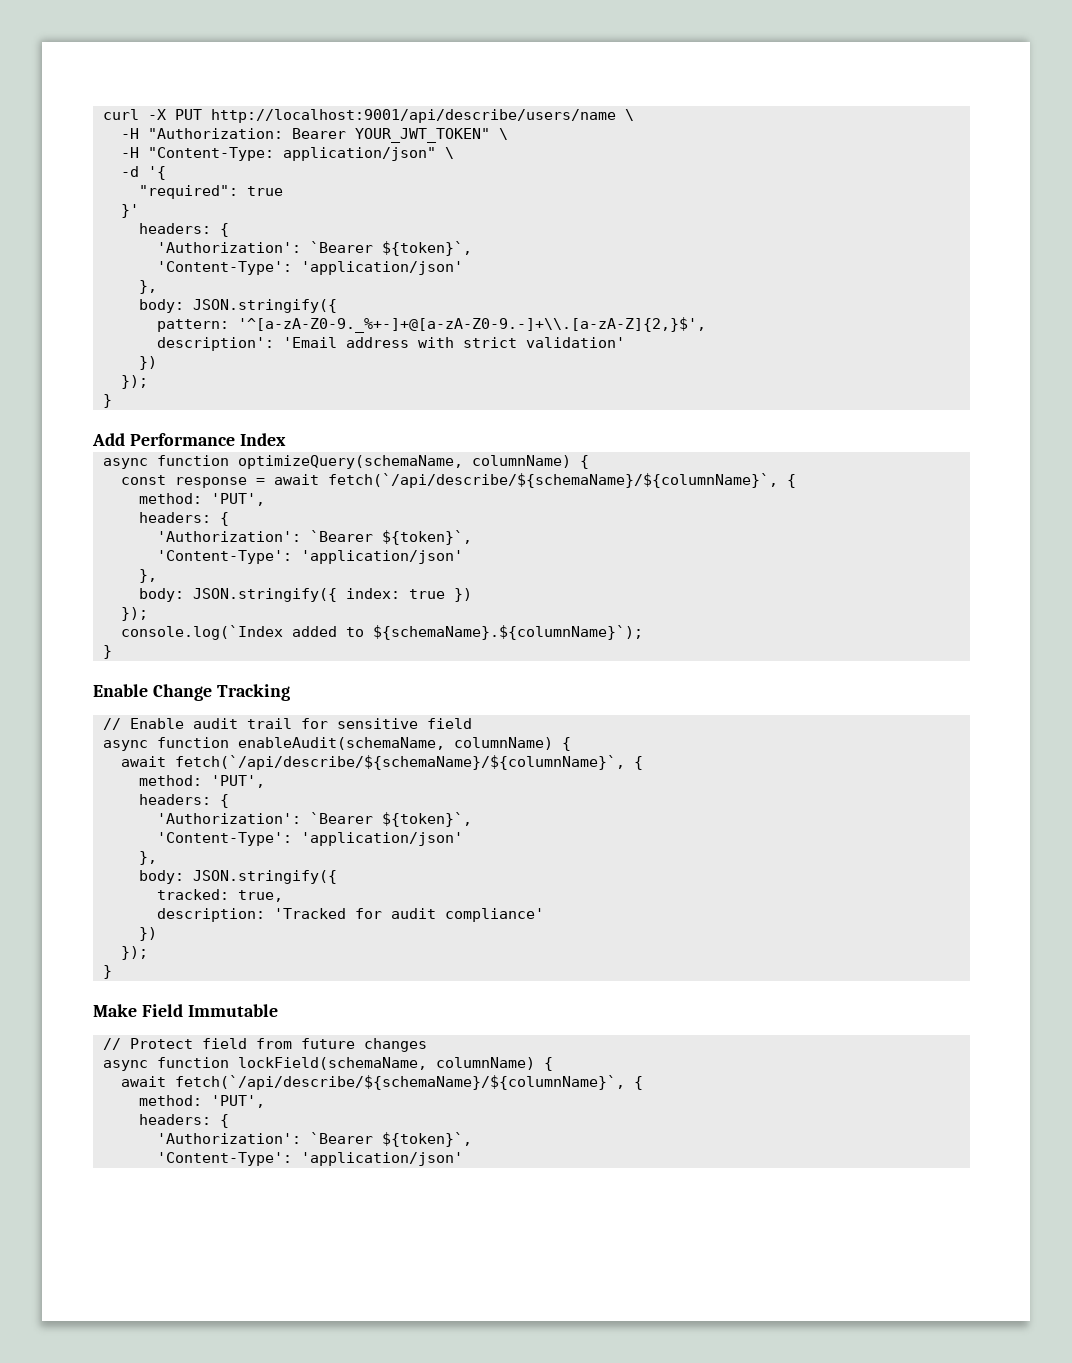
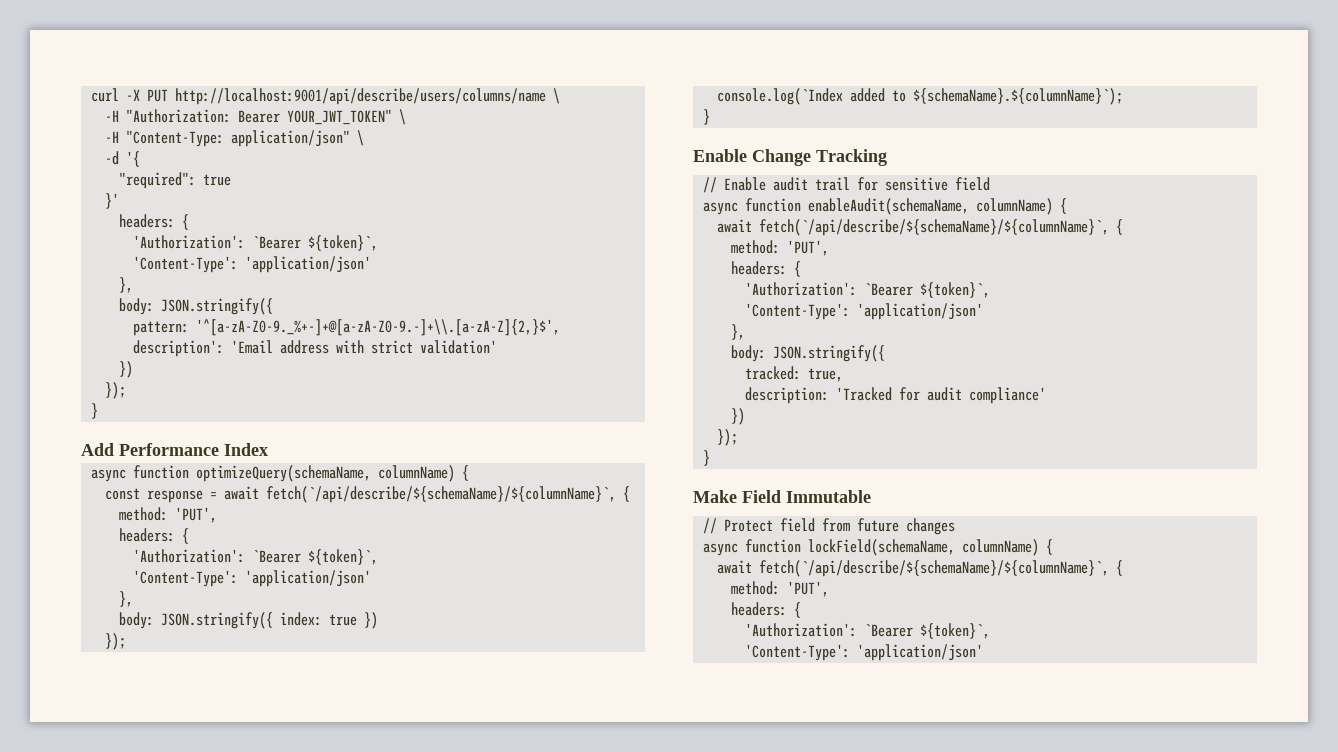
[211,109,617,123] http://localhost:9001/api/describe/users/name -> [175,88,547,105] http://localhost:9001/api/describe/users/columns/name

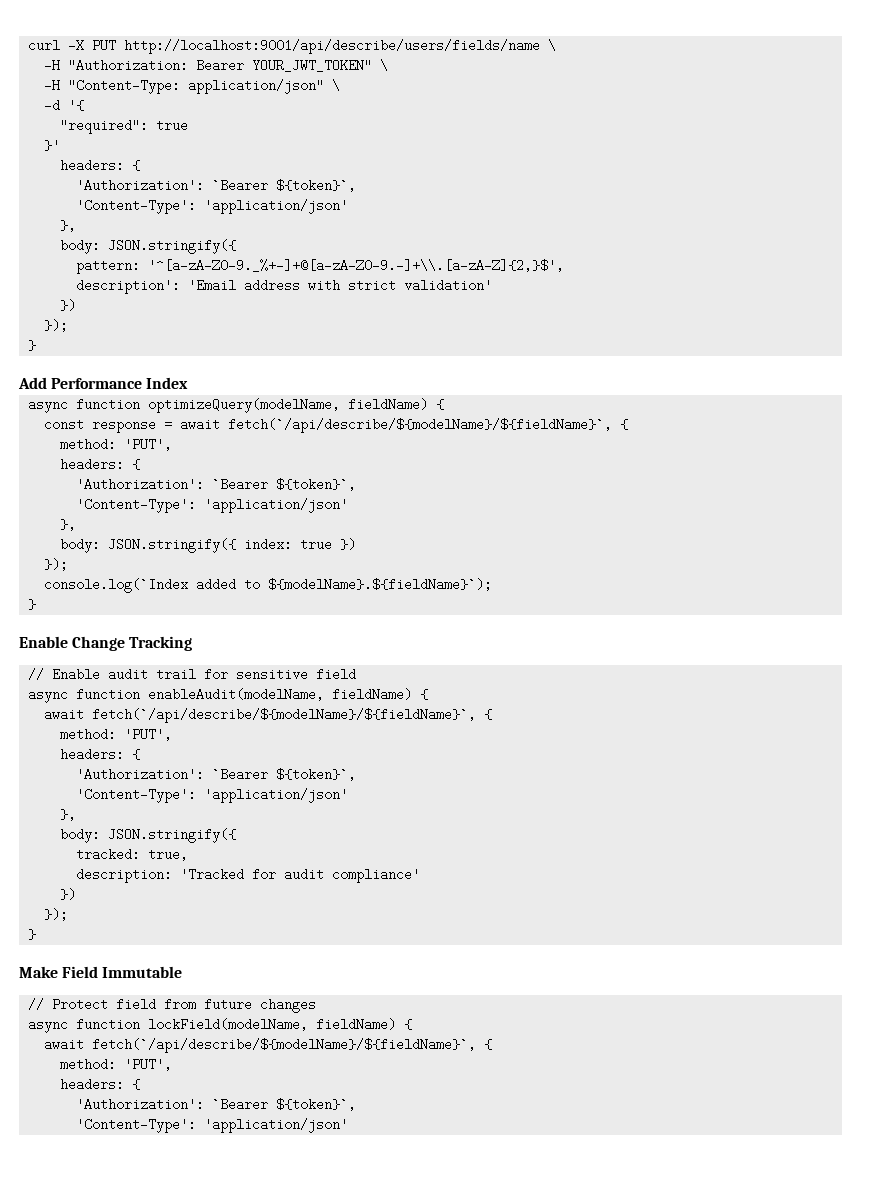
[175,88,547,105] http://localhost:9001/api/describe/users/columns/name -> [123,39,540,54] http://localhost:9001/api/describe/users/fields/name
[196,465,456,482] optimizeQuery(schemaName, columnName) -> [147,398,428,413] optimizeQuery(modelName, fieldName)
[266,486,617,503] fetch(`/api/describe/${schemaName}/${columnName}`, -> [227,418,612,433] fetch(`/api/describe/${modelName}/${fieldName}`,
[913,88,1124,105] ${schemaName}.${columnName}`); -> [267,578,492,591] ${modelName}.${fieldName}`);
[808,198,1068,215] [717,219,1110,236] enableAudit(schemaName, columnName) { // await fetch(`/api/describe/${schemaName}/${columnName}`, -> [147,688,428,701] [43,708,476,723] enableAudit(modelName, fieldName) { // await fetch(`/api/describe/${modelName}/${fieldName}`,
[808,539,1054,556] [717,560,1110,577] lockField(schemaName, columnName) { // await fetch(`/api/describe/${schemaName}/${columnName}`, -> [147,1018,412,1031] [43,1038,476,1053] lockField(modelName, fieldName) { // await fetch(`/api/describe/${modelName}/${fieldName}`,

